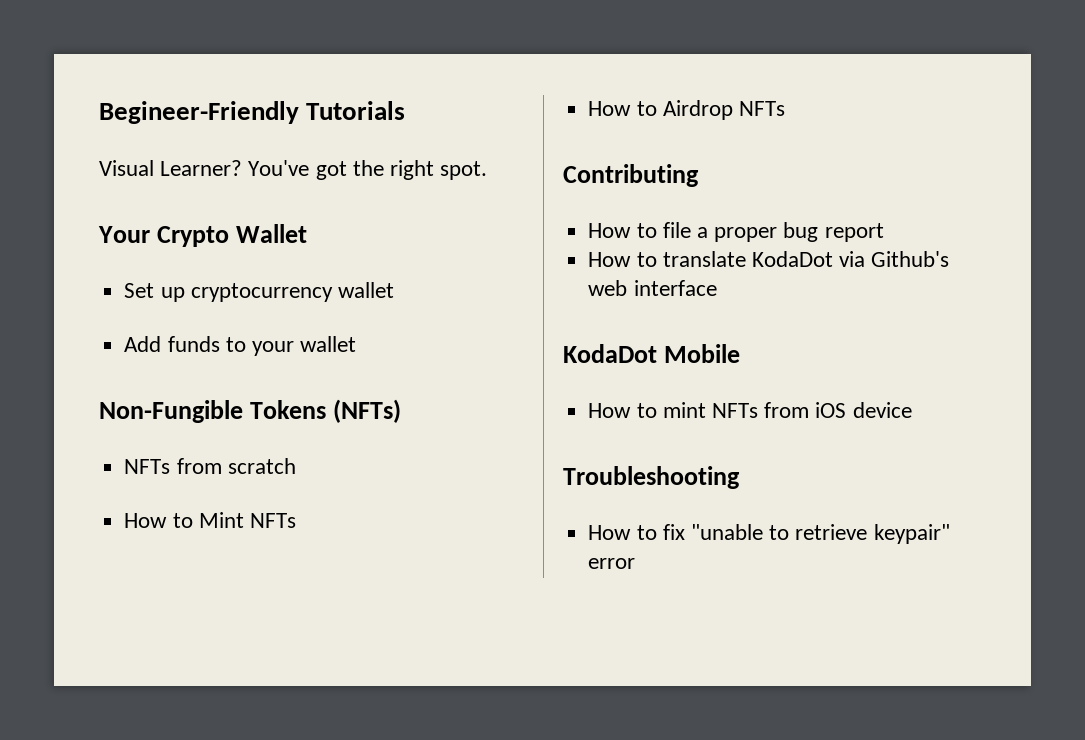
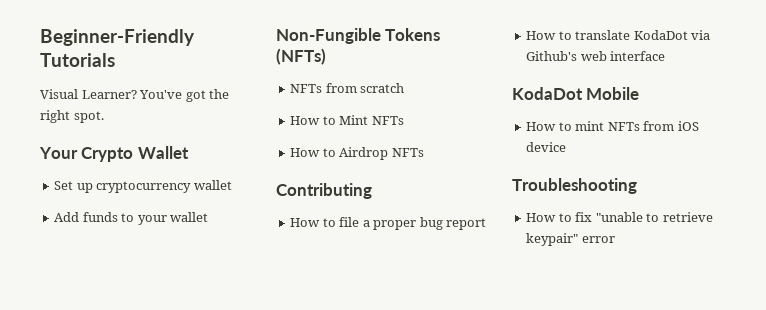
[99,101,299,124] Begineer-Friendly -> [40,29,195,46] Beginner-Friendly

